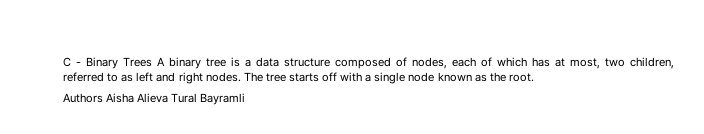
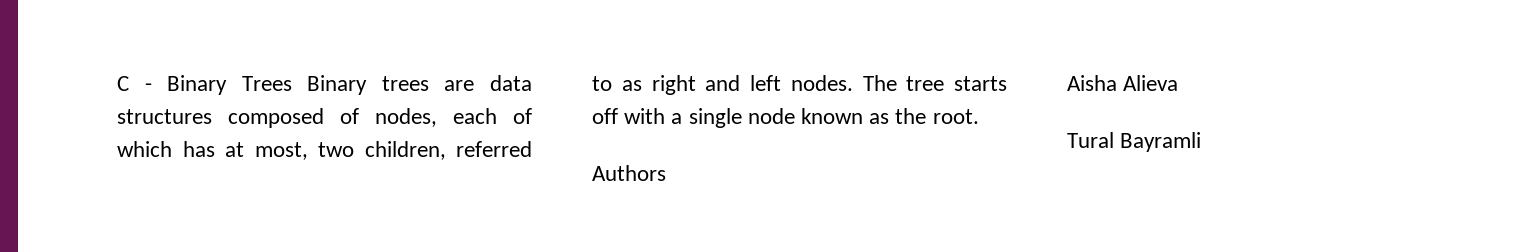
[157,57,330,69] A binary tree is a data structure -> [307,75,532,95] [117,109,212,124] Binary trees are data structures
[136,72,203,84] left and right -> [651,75,781,95] right and left
(103, 98) none -> (666, 173) //
(169, 98) none -> (1179, 83) //

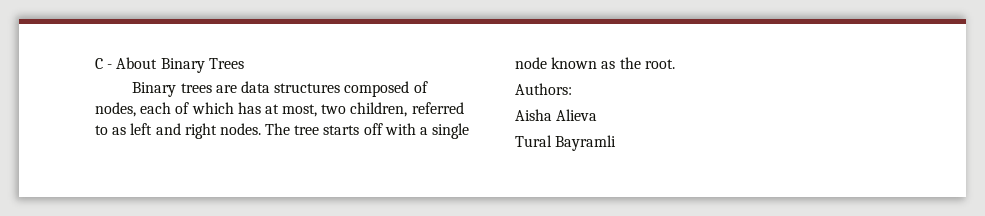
(152, 87) none -> [116,57,158,69] About
(292, 83) none -> (244, 63) //
[651,75,781,95] right and left -> [130,123,217,139] left and right
[592,165,666,181] Authors -> [515,83,572,95] Authors:

